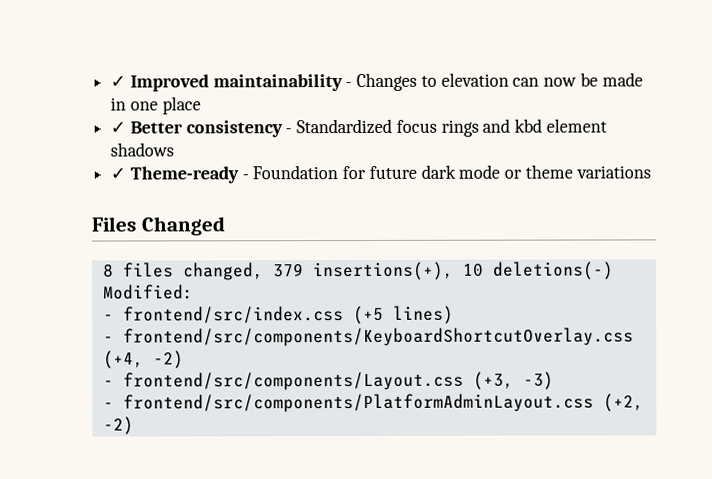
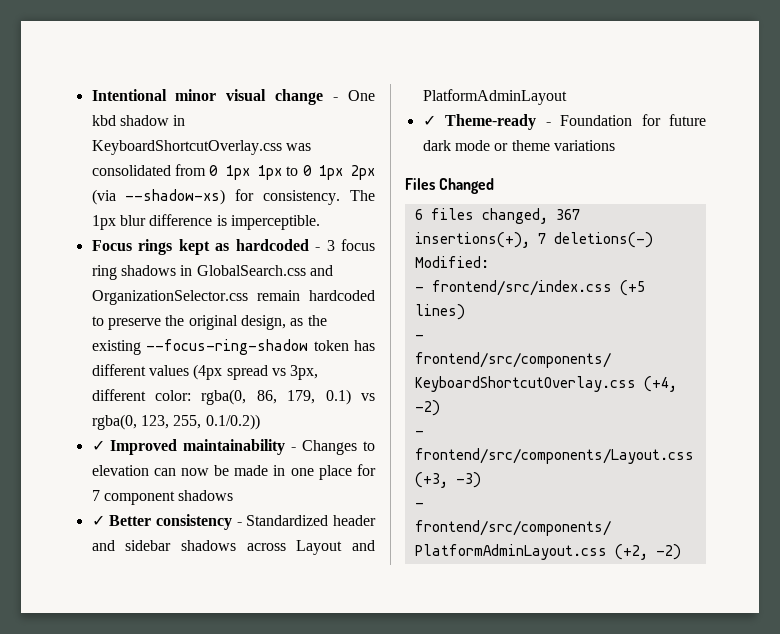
(110, 81) none -> [91,89,375,105] [91,115,186,126] [91,140,311,155] [91,164,375,180] [91,189,375,205] [91,214,320,230] [91,239,375,255] [91,265,333,280] [91,290,375,305] [91,315,327,330] [91,339,375,355] [91,364,319,380] [91,389,375,405] [91,414,260,430] Intentional minor visual change - One kbd shadow in KeyboardShortcutOverlay.css was consolidated from 0 1px 1px to 0 1px 2px (via --shadow-xs) for consistency. The 1px blur difference is imperceptible. // Focus rings kept as hardcoded - 3 focus ring shadows in GlobalSearch.css and OrganizationSelector.css remain hardcoded to preserve the original design, as the existing --focus-ring-shadow token has different values (4px spread vs 3px, different color: rgba(0, 86, 179, 0.1) vs rgba(0, 123, 255, 0.1/0.2)) //
(201, 105) none -> [357,464,377,476] [91,490,234,505] for 7 component shadows
[395,118,607,137] [110,142,175,157] focus rings and kbd element shadows -> [333,515,376,526] [91,540,375,555] [422,89,567,105] header and sidebar shadows across Layout and PlatformAdminLayout
[102,263,114,278] 8 -> [414,209,423,220] 6
[272,261,484,281] 379 insertions(+), 10 -> [555,209,580,220] [414,232,546,248] 367 insertions(+), 7

